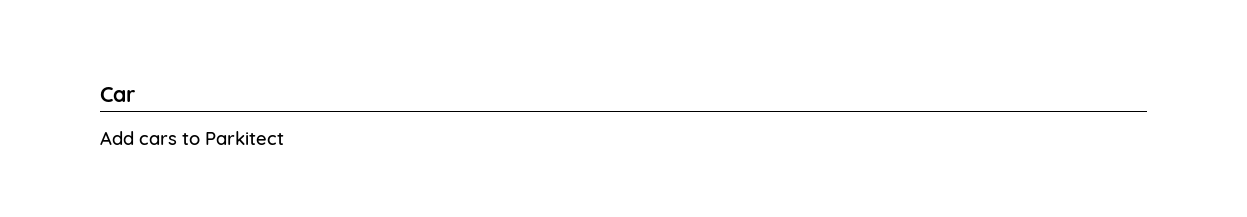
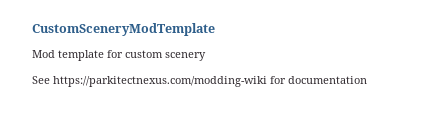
[100,87,135,102] [100,131,284,145] Car // Add cars to Parkitect -> [32,23,215,36] [32,50,206,61] [32,76,367,87] CustomSceneryModTemplate // Mod template for custom scenery // See https://parkitectnexus.com/modding-wiki for documentation

